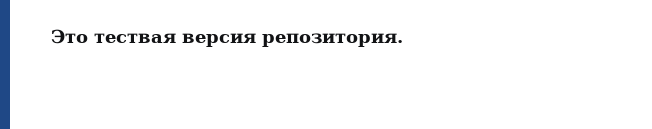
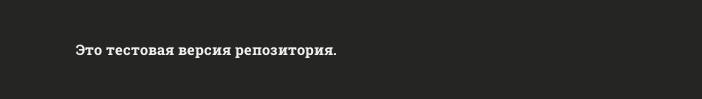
[94,33,176,43] тествая -> [106,47,174,56] тестовая

